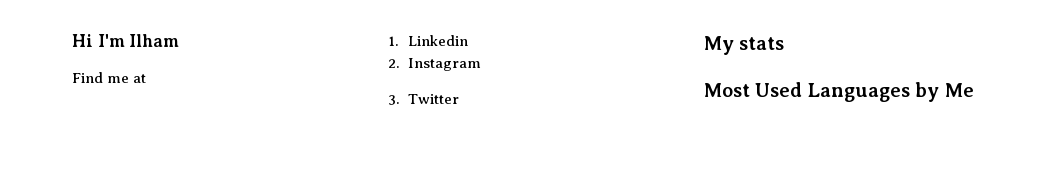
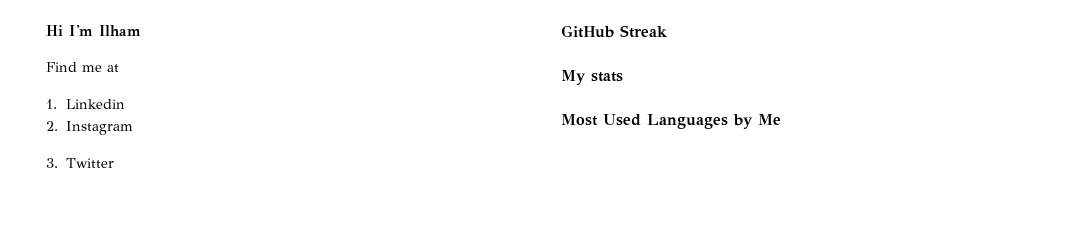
(459, 99) none -> [561,25,667,38] // GitHub Streak

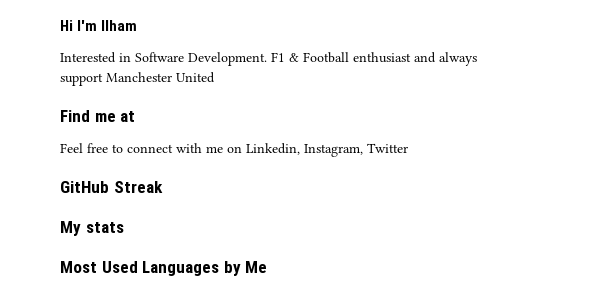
[46,62,119,72] [46,99,125,109] [46,121,133,135] [46,158,58,168] Find me at // 1. Linkedin // 2. Instagram // 3. -> [60,52,477,66] [60,72,215,86] [60,110,136,122] [60,143,363,157] Interested in Software Development. F1 & Football enthusiast and always support Manchester United // Find me at // Feel free to connect with me on Linkedin, Instagram,

